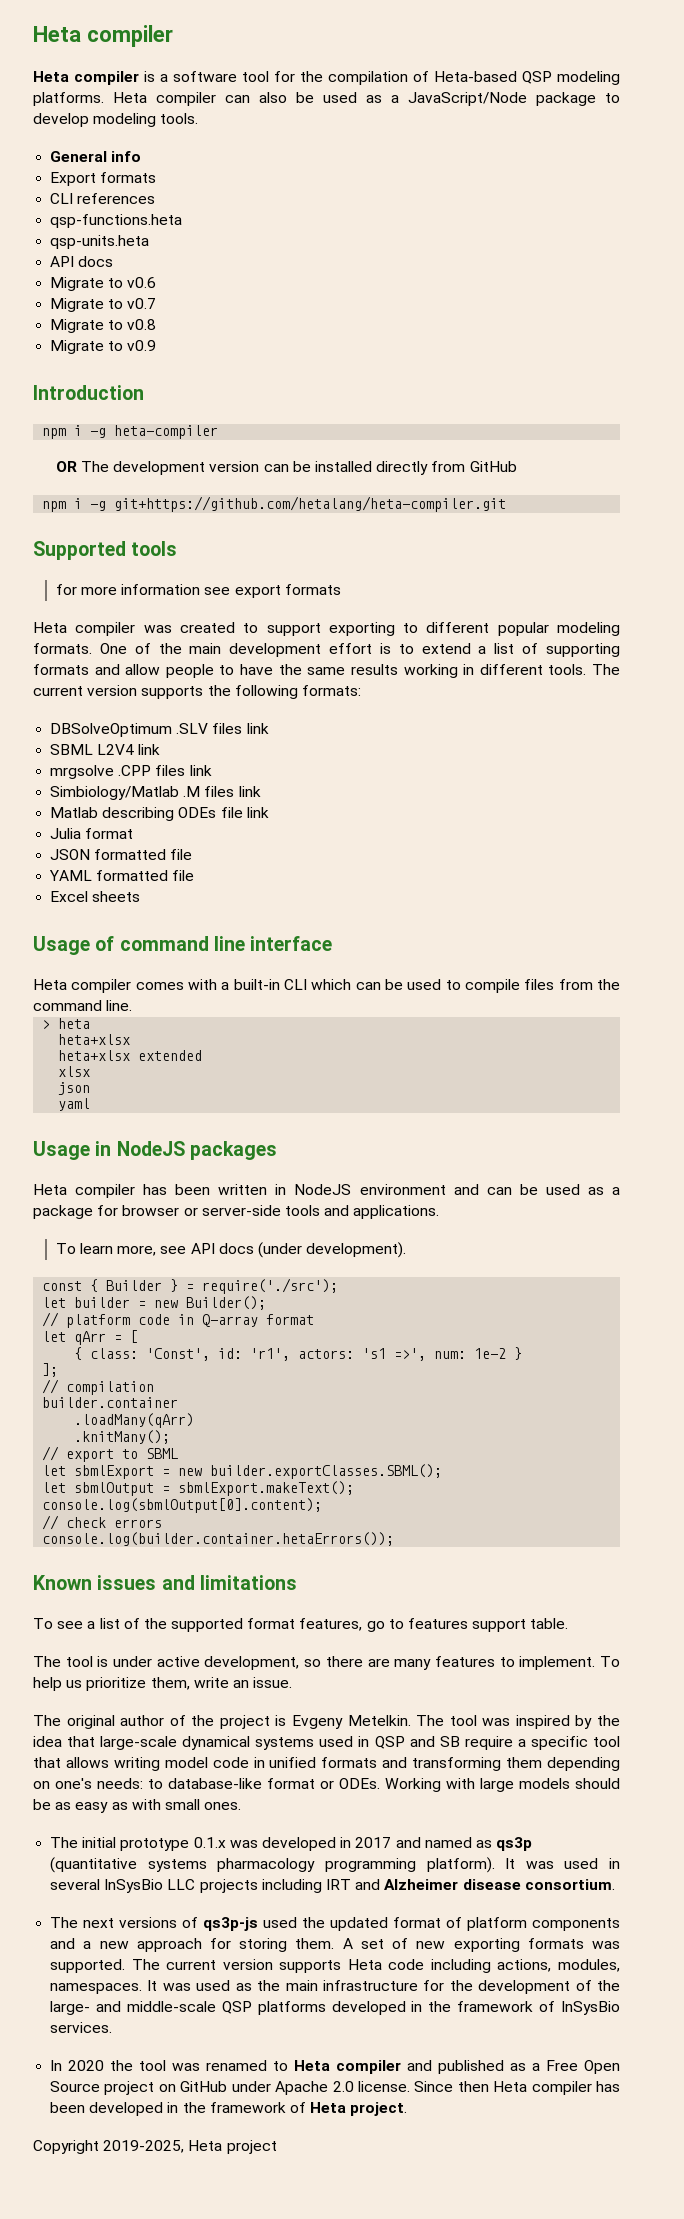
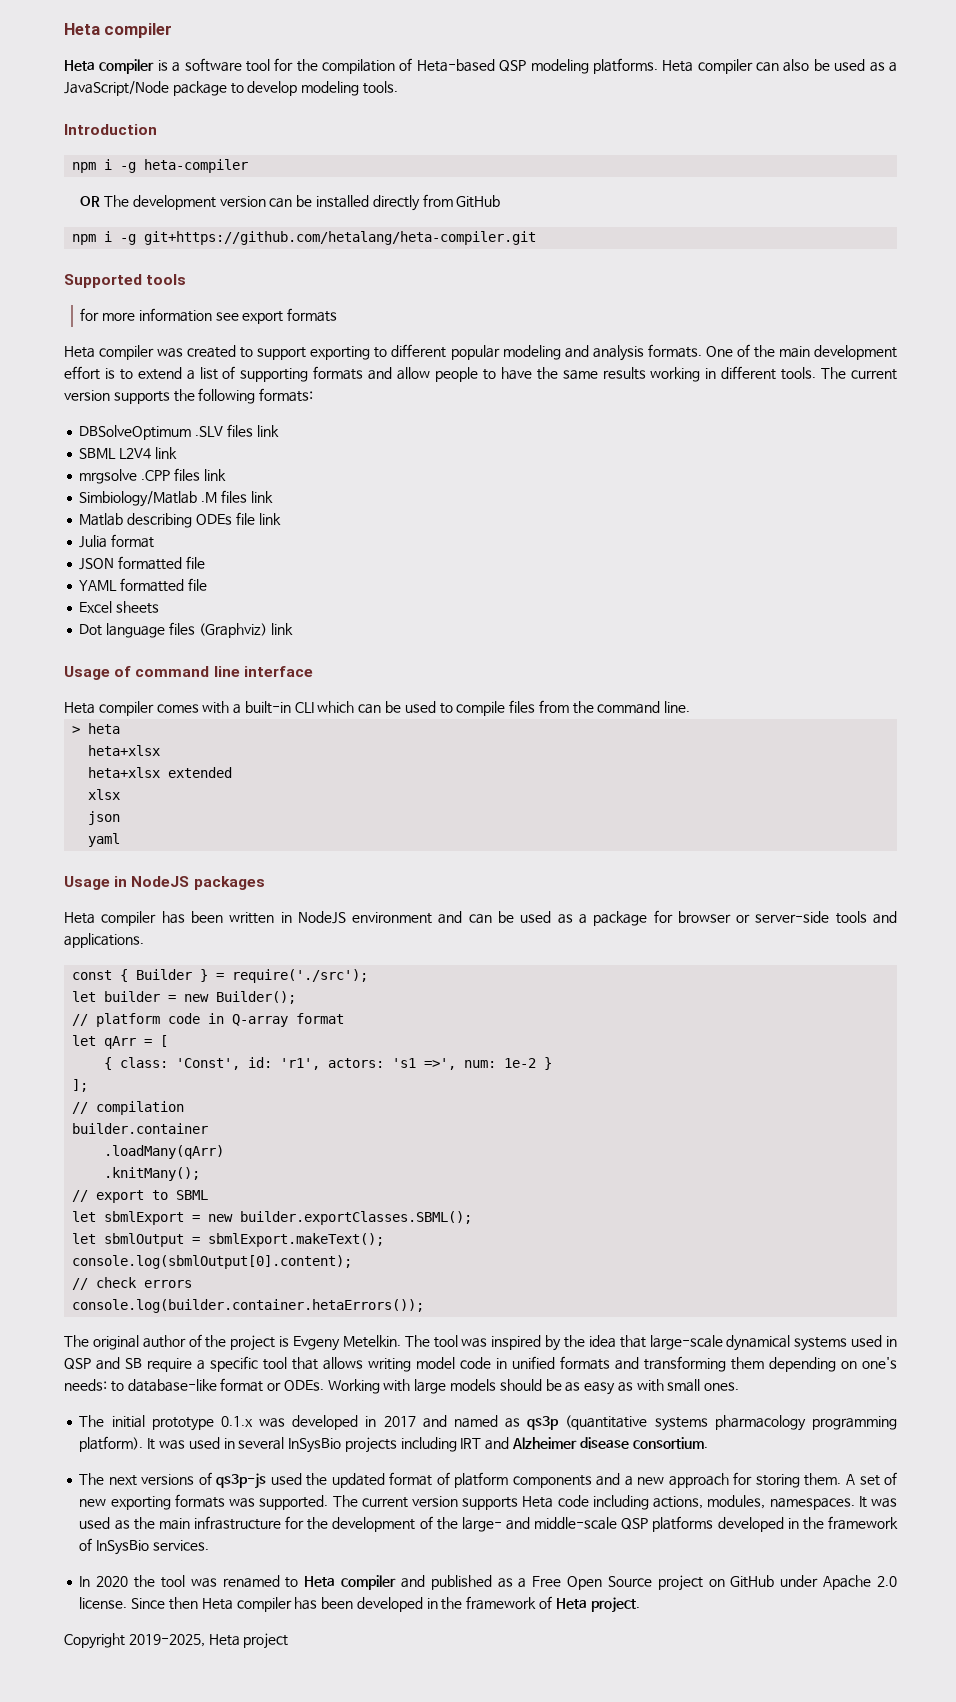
[50,151,142,162] [50,172,157,186] [50,193,156,204] [50,214,183,228] [50,235,150,249] [50,256,114,267] [50,277,157,291] [50,298,157,312] [50,319,157,333] [50,340,157,354] // General info // Export formats // CLI references // qsp-functions.heta // qsp-units.heta // API docs // Migrate to v0.6 // Migrate to v0.7 // Migrate to v0.8 // Migrate to v0.9 -> (398, 87) none
(620, 629) none -> [564,345,644,361] and analysis
(141, 896) none -> [79,622,293,638] // Dot language files (Graphviz) link
[55,1242,407,1258] // To learn more, see API docs (under development). -> (144, 940) none
[33,1575,297,1590] [33,1618,569,1632] [33,1656,620,1670] [33,1677,293,1691] // Known issues and limitations // To see a list of the supported format features, go to features support table. // The tool is under active development, so there are many features to implement. To help us prioritize them, write an issue. -> (425, 1306) none
[167,1879,196,1890] LLC -> (342, 1445) none

